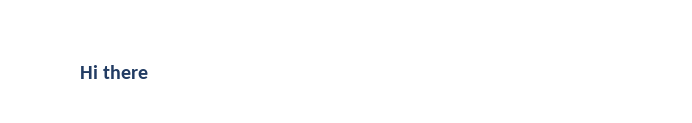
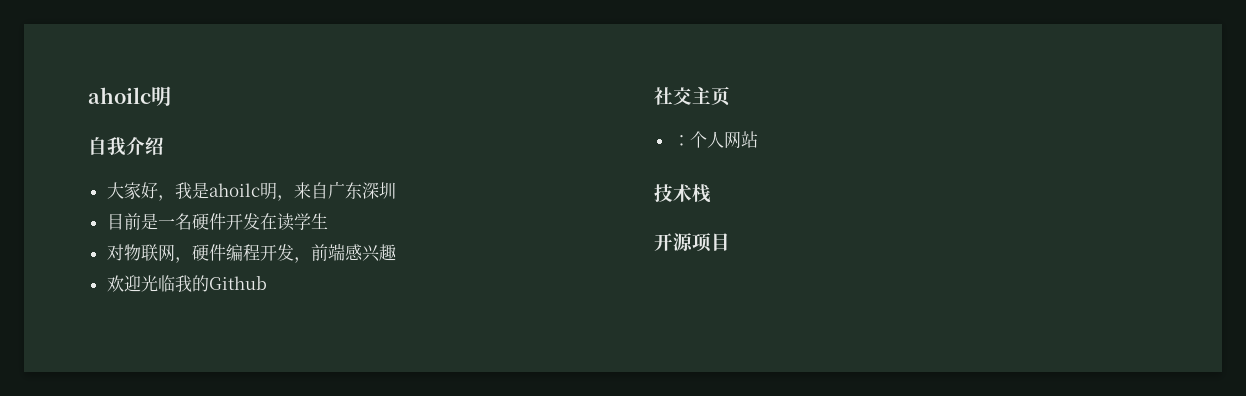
[80,65,149,79] Hi there -> [88,86,171,106] [88,137,164,156] [106,181,396,201] [106,213,328,231] [106,243,396,263] [106,275,267,292] [654,86,730,106] [672,131,758,149] [654,184,711,203] [654,233,730,252] ahoilc明 // 自我介绍 // 大家好，我是ahoilc明，来自广东深圳 // 目前是一名硬件开发在读学生 // 对物联网，硬件编程开发，前端感兴趣 // 欢迎光临我的Github // 社交主页 // ：个人网站 // 技术栈 // 开源项目

